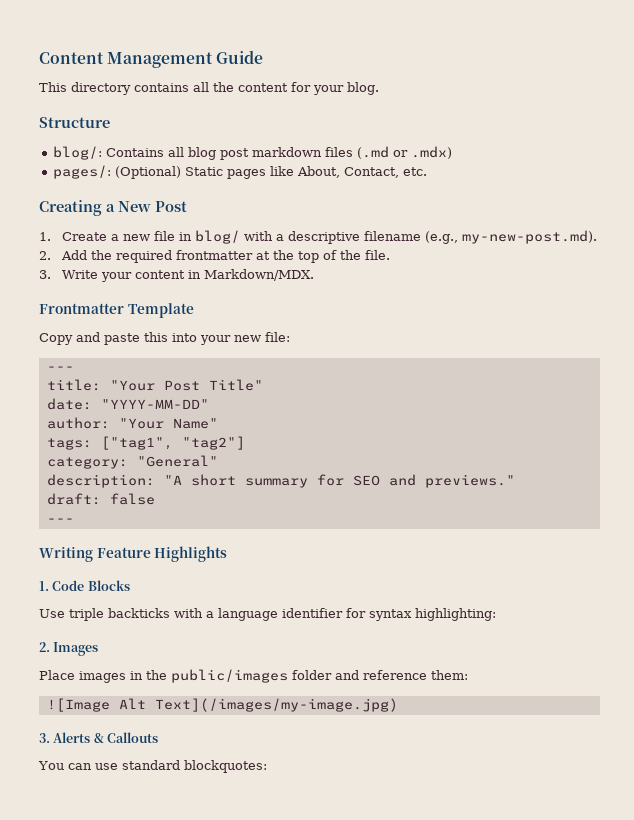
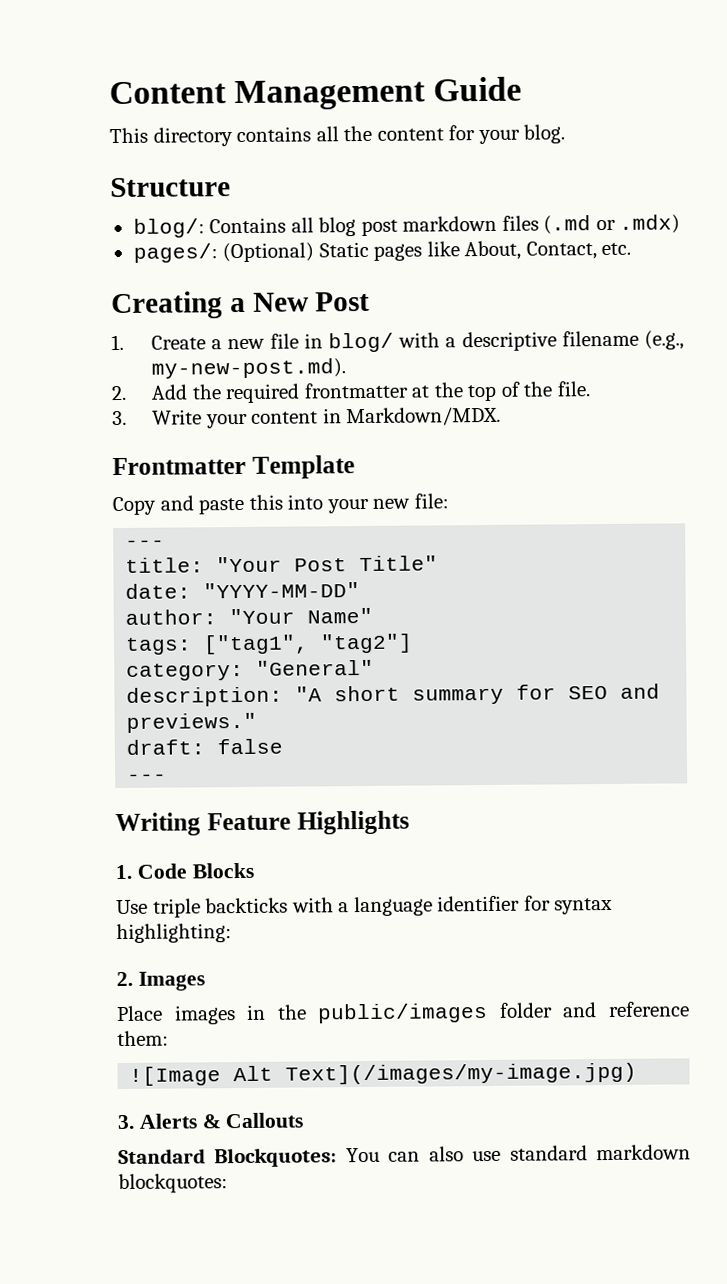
(159, 737) none -> [118,1147,338,1168] Standard Blockquotes:
(92, 766) none -> [428,1146,464,1162] also
(180, 765) none -> [596,1144,692,1161] markdown

